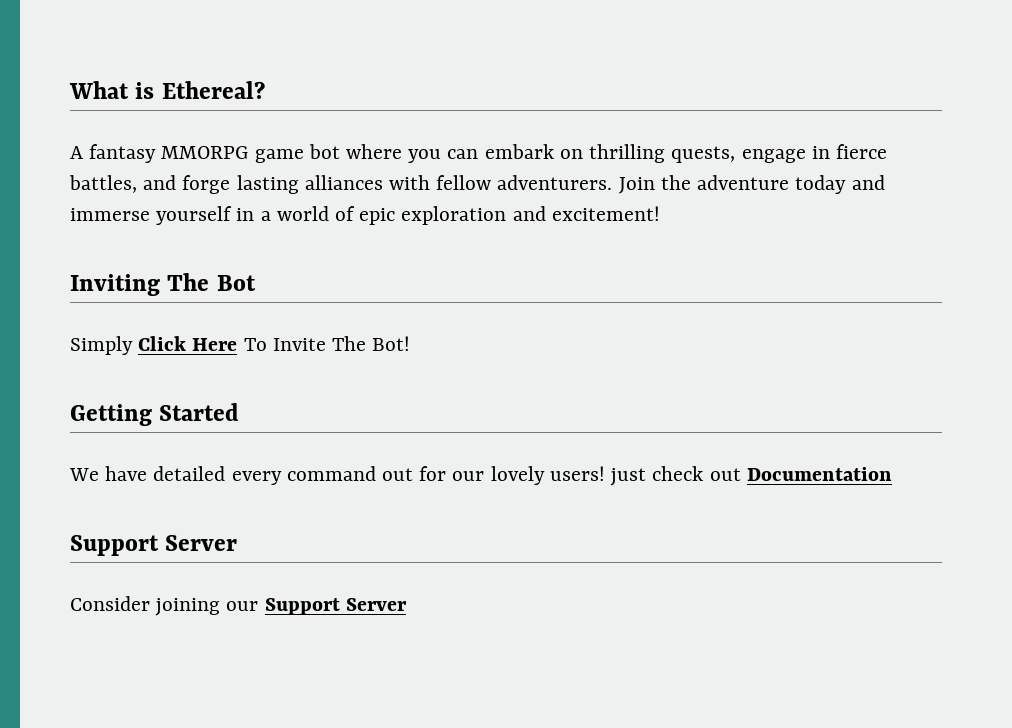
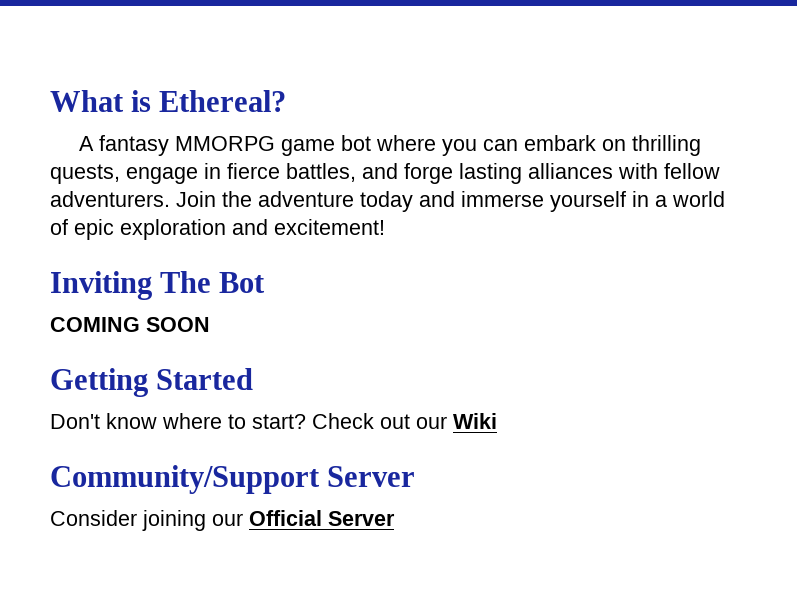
[70,336,411,355] [70,403,240,426] [69,466,892,486] [70,535,159,556] Simply Click Here To Invite The Bot! // Getting Started // We have detailed every command out for our lovely users! just check out Documentation // Support -> [50,317,210,332] [50,368,254,397] [50,413,497,429] [50,465,320,494] COMING SOON // Getting Started // Don't know where to start? Check out our Wiki // Community/Support
[264,598,340,615] Support -> [249,510,322,526] Official

